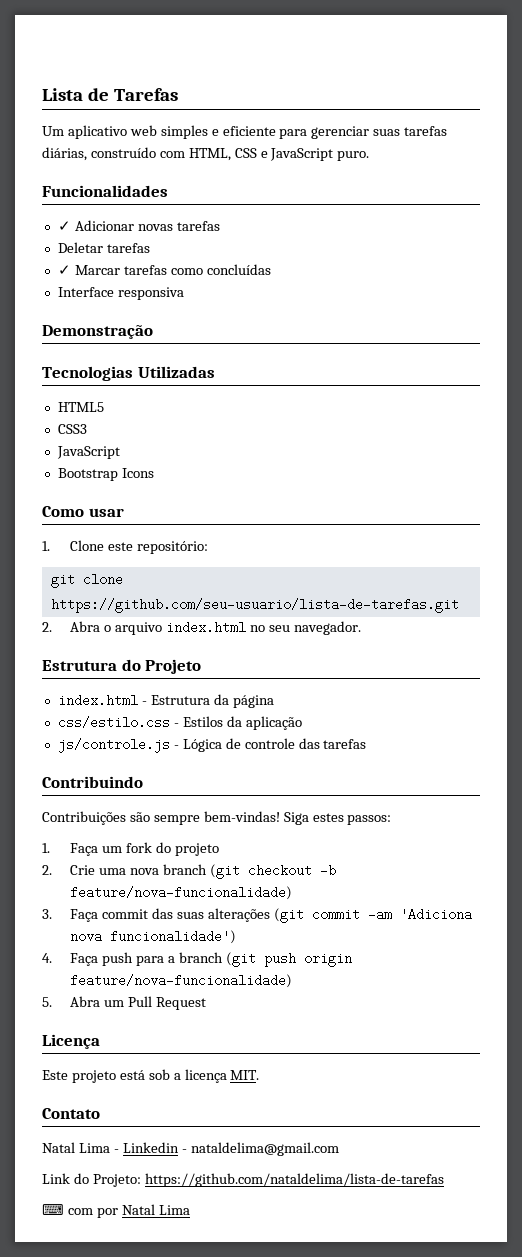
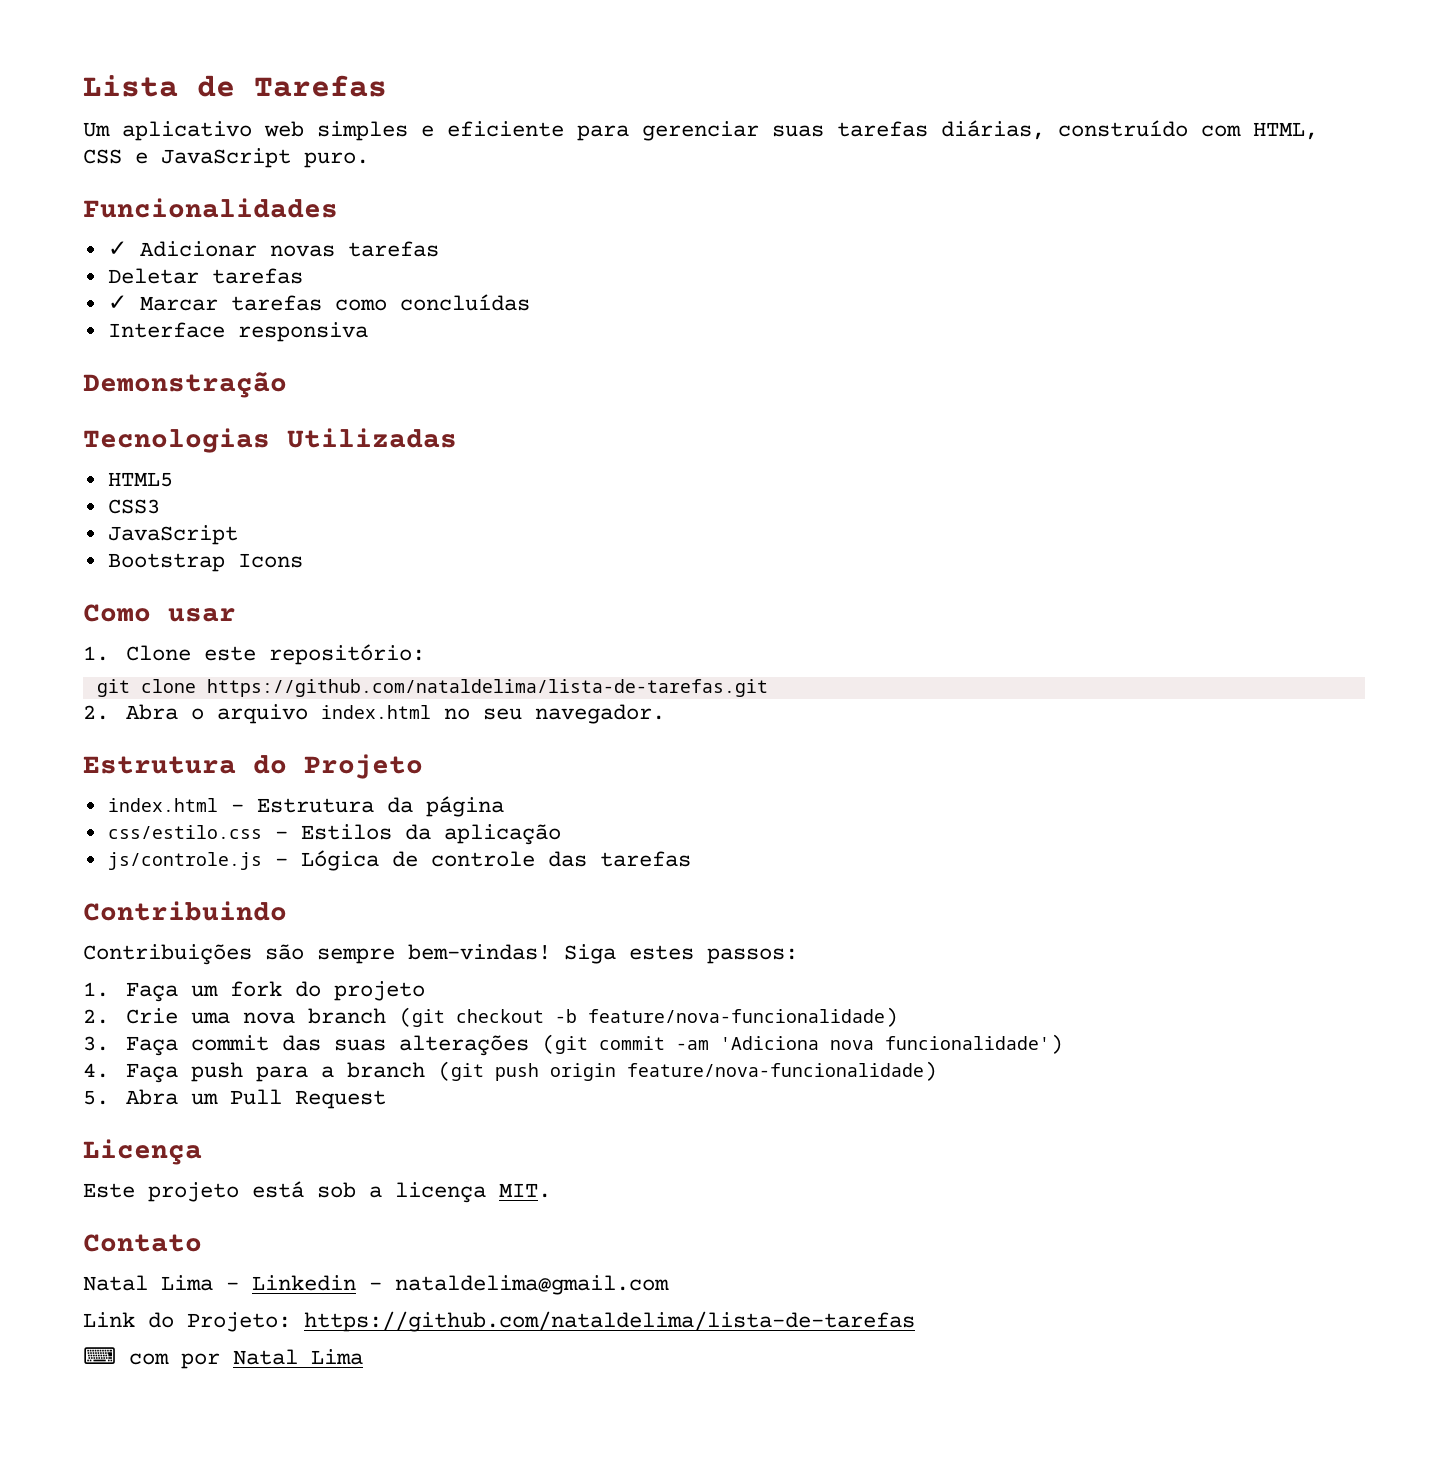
[50,598,459,613] https://github.com/seu-usuario/lista-de-tarefas.git -> [206,679,768,697] https://github.com/nataldelima/lista-de-tarefas.git

